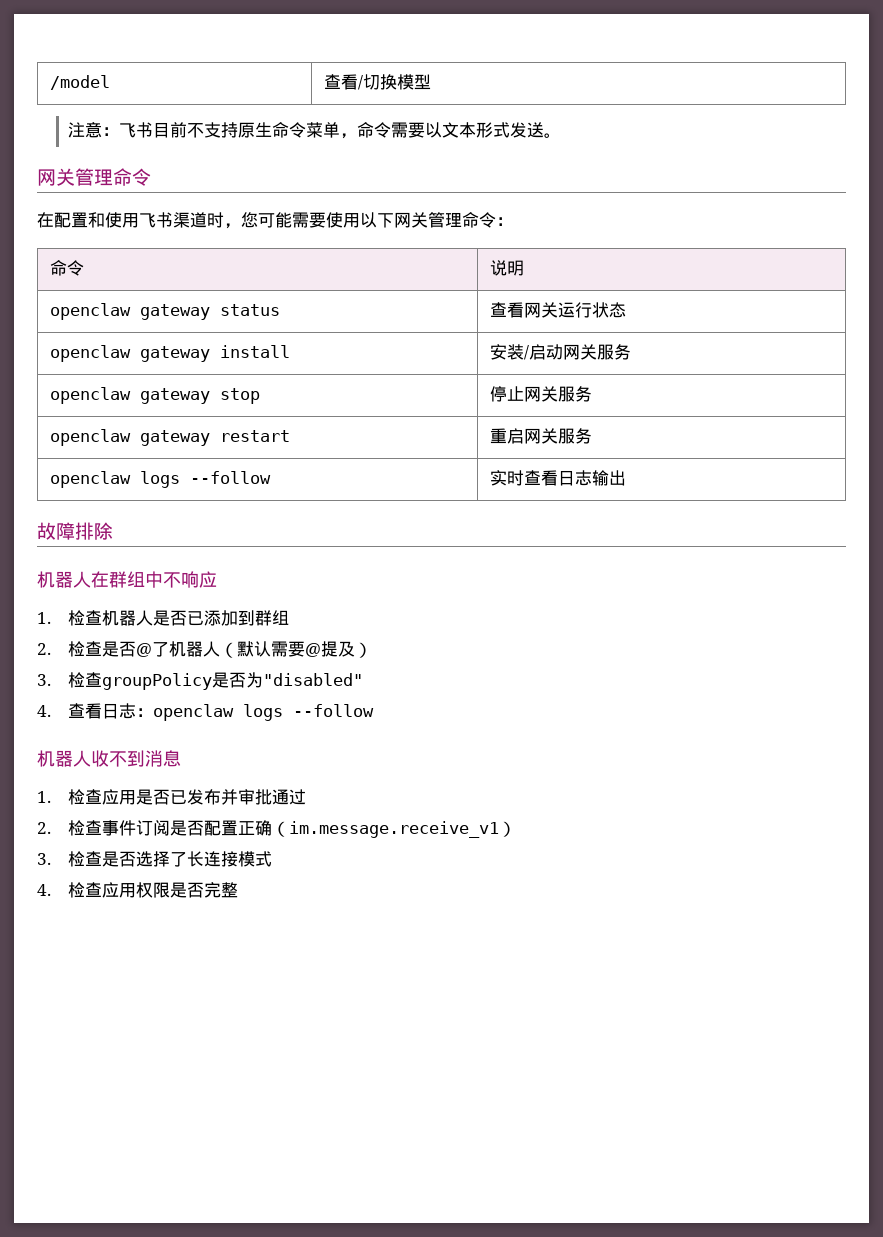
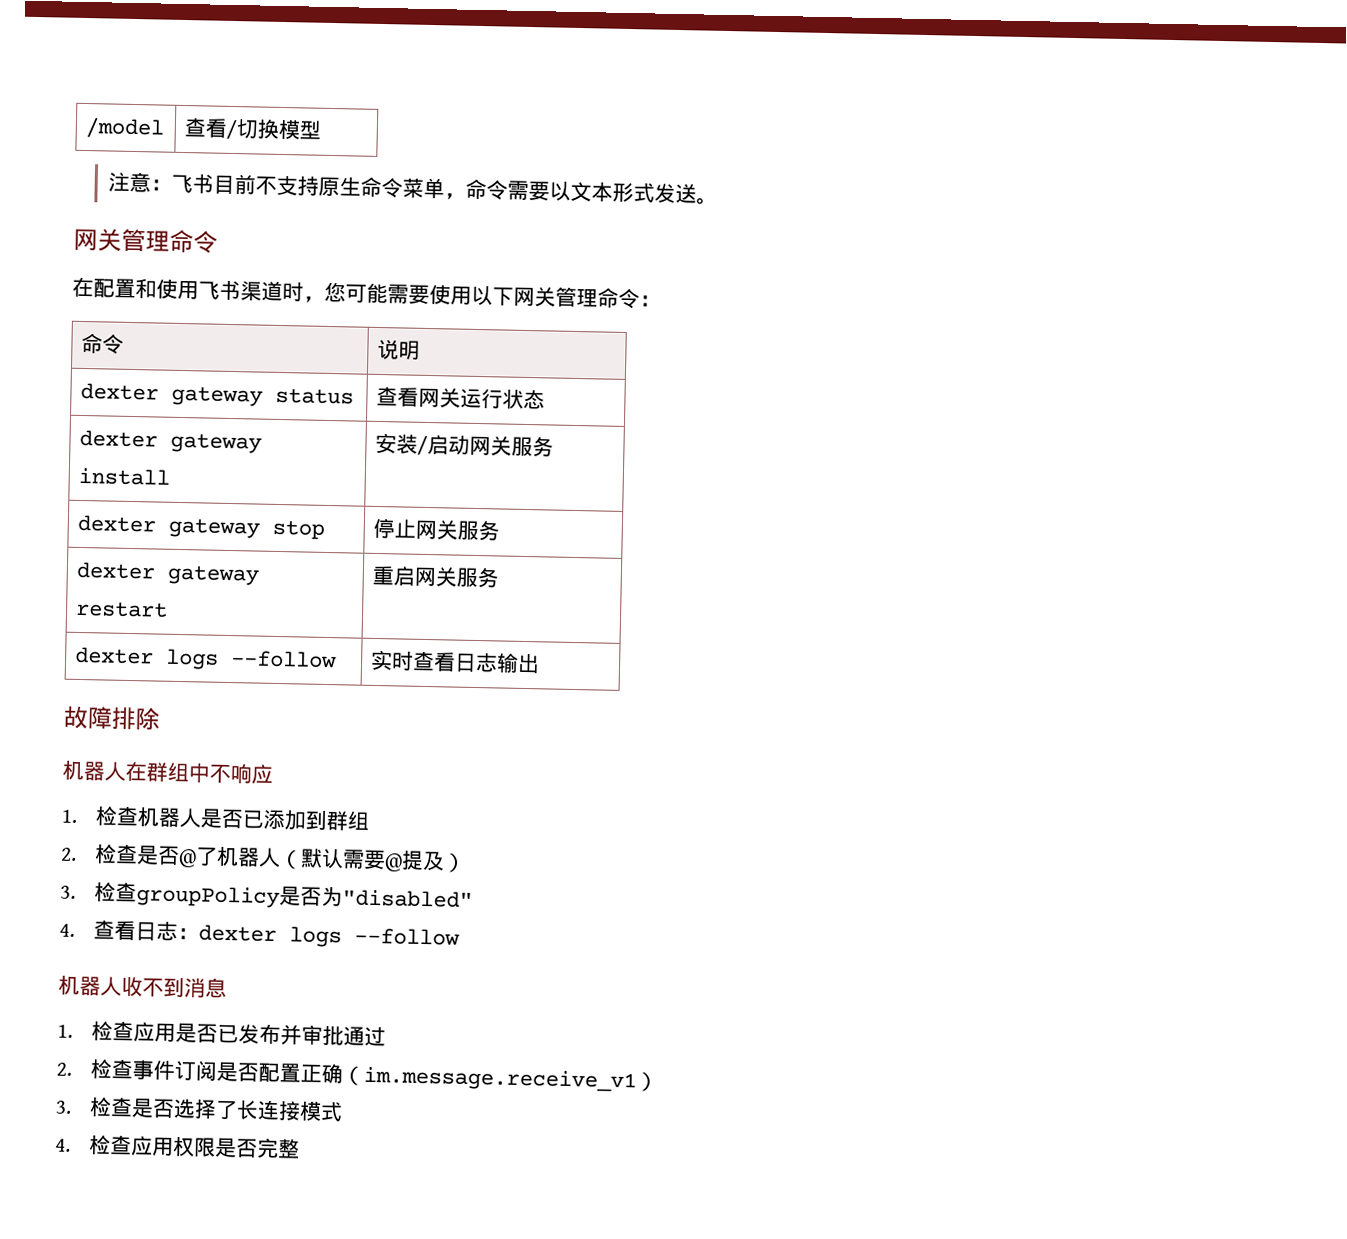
[50,303,132,320] openclaw -> [80,382,160,401] dexter
[50,345,132,362] openclaw -> [79,429,159,448] dexter
[50,387,132,404] openclaw -> [77,514,157,533] dexter
[50,429,132,446] openclaw -> [76,561,157,580] dexter
[50,471,132,488] openclaw -> [74,646,155,665] dexter
[152,704,234,721] openclaw -> [198,924,278,943] dexter

